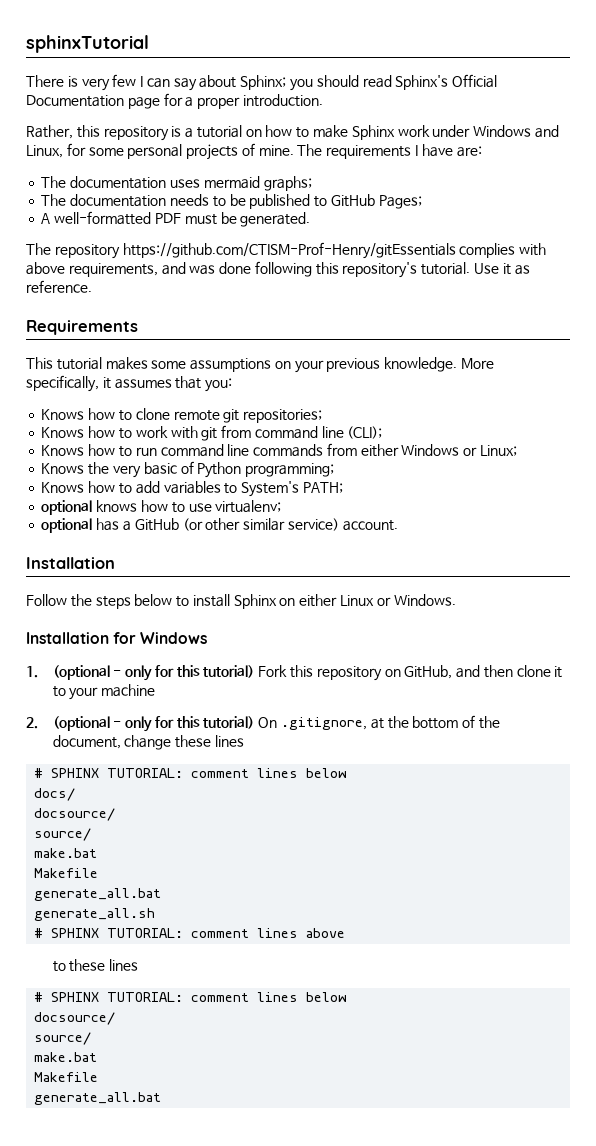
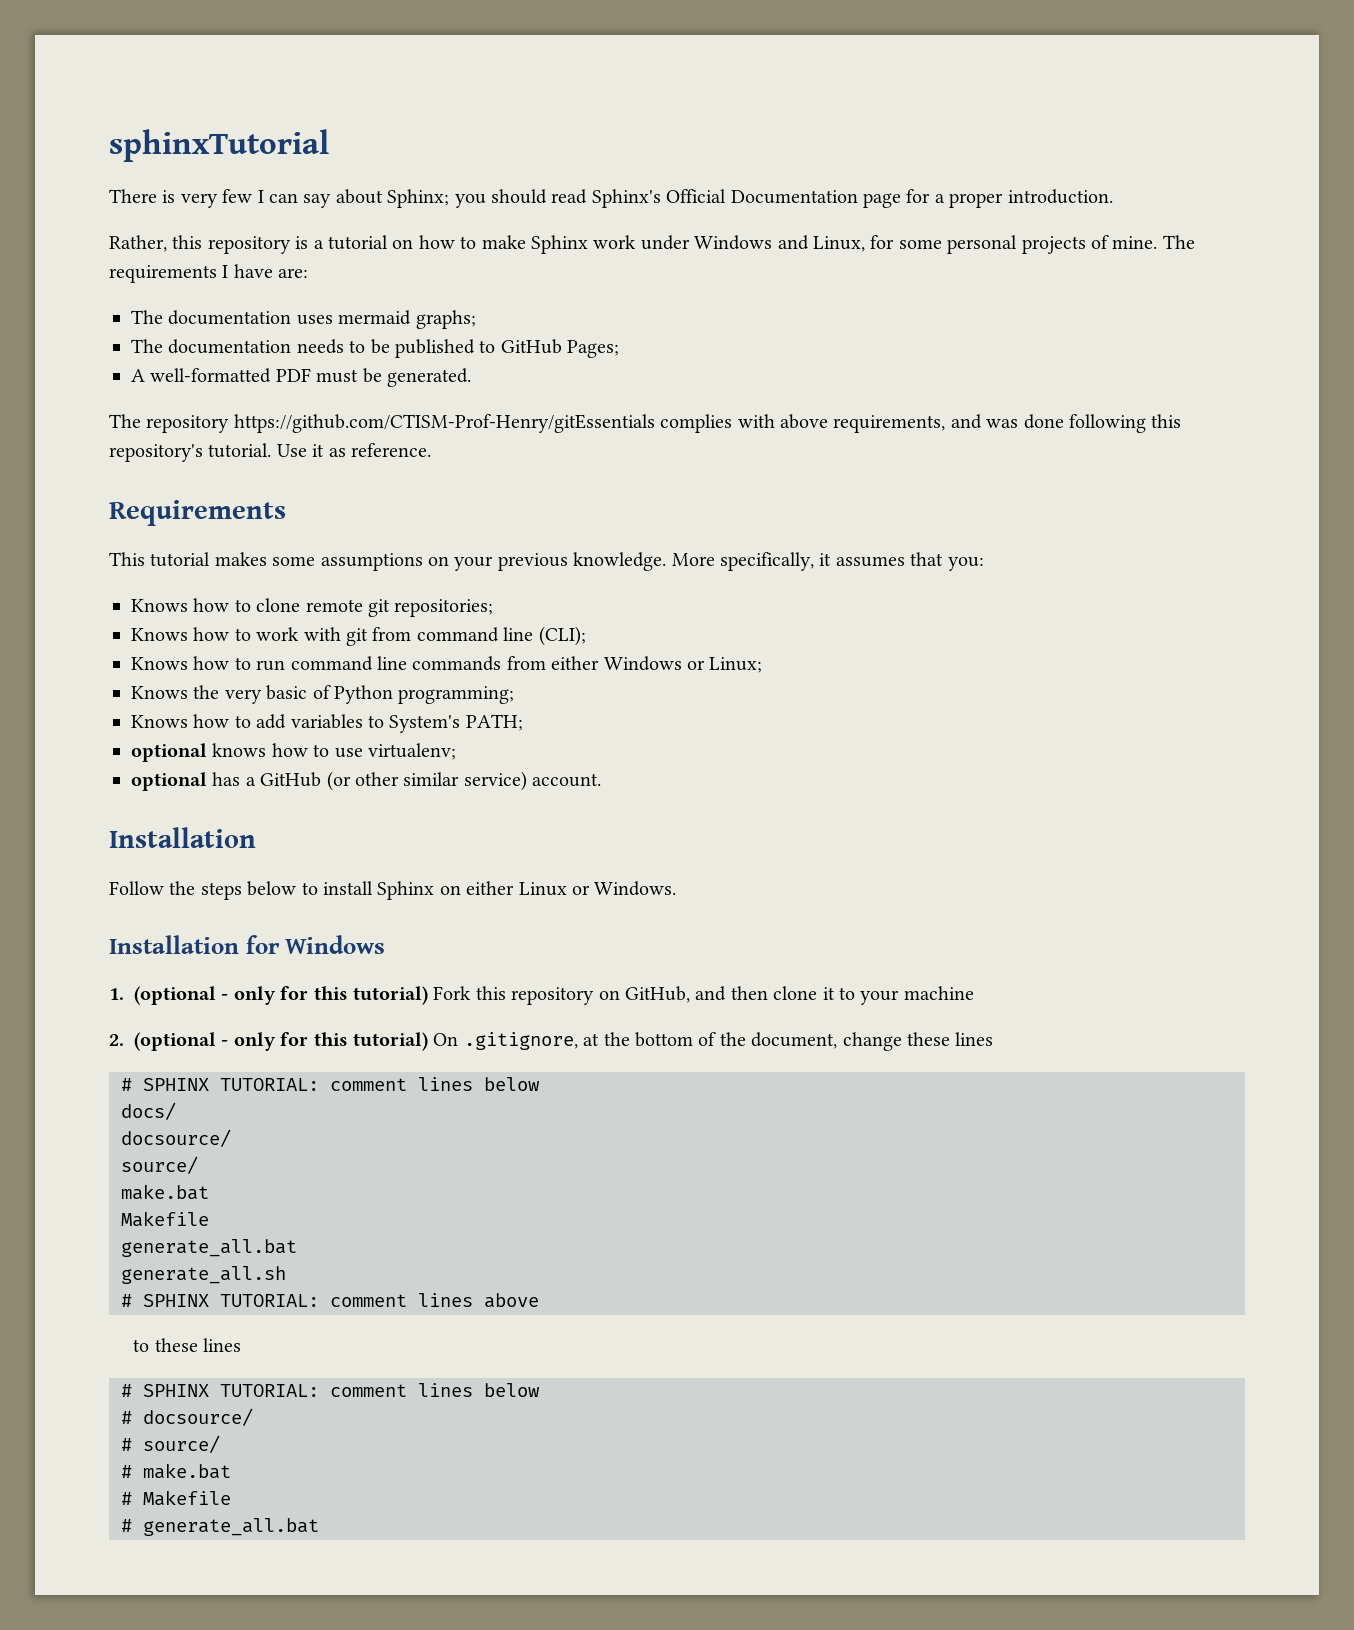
[34,1012,116,1025] [34,1032,92,1045] [34,1052,98,1062] [34,1072,99,1082] docsource/ // source/ // make.bat // Makefile // -> [121,1408,253,1426] [121,1435,220,1453] [121,1463,231,1479] [121,1490,231,1506] [121,1519,132,1532] # docsource/ // # source/ // # make.bat // # Makefile // #

